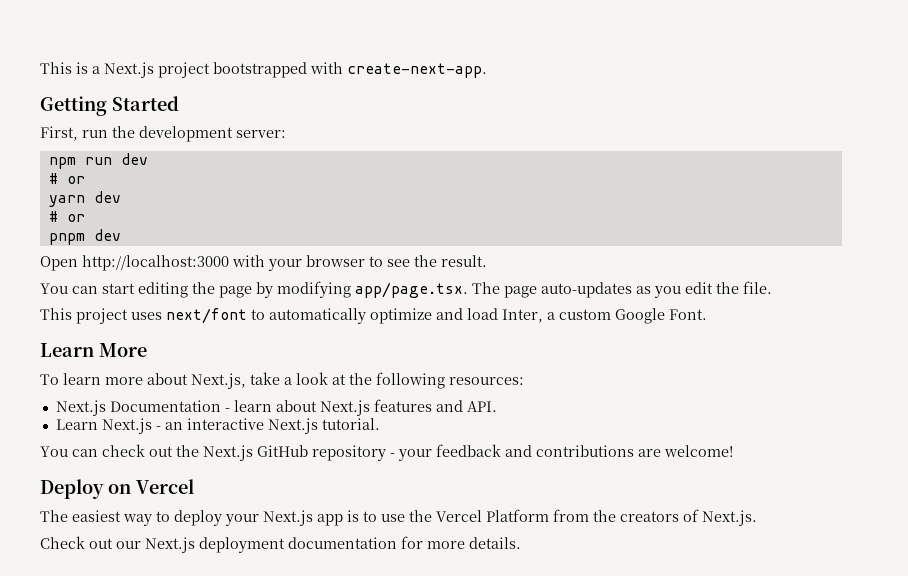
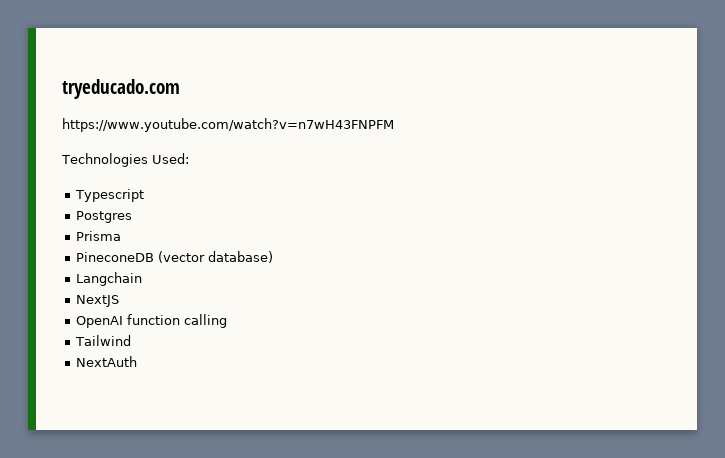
[40,62,487,78] [40,96,179,116] [40,126,286,142] [48,153,148,169] [48,173,85,184] [48,191,121,207] [48,211,85,222] [48,229,121,245] [40,255,487,271] [40,281,772,298] [40,308,707,324] [40,343,147,357] [40,372,524,389] [55,399,497,416] [55,418,380,434] [40,444,733,461] [40,479,194,499] [40,509,757,526] [40,536,521,553] This is a Next.js project bootstrapped with create-next-app. // Getting Started // First, run the development server: // npm run dev // # or // yarn dev // # or // pnpm dev // Open http://localhost:3000 with your browser to see the result. // You can start editing the page by modifying app/page.tsx. The page auto-updates as you edit the file. // This project uses next/font to automatically optimize and load Inter, a custom Google Font. // Learn More // To learn more about Next.js, take a look at the following resources: // Next.js Documentation - learn about Next.js features and API. // Learn Next.js - an interactive Next.js tutorial. // You can check out the Next.js GitHub repository - your feedback and contributions are welcome! // Deploy on Vercel // The easiest way to deploy your Next.js app is to use the Vercel Platform from the creators of Next.js. // Check out our Next.js deployment documentation for more details. -> [62,79,180,99] [62,118,394,132] [61,153,189,167] [75,189,145,202] [76,211,133,223] [76,231,122,241] [76,251,274,263] [76,272,143,286] [76,295,120,307] [76,314,228,328] [75,335,132,346] [76,356,138,367] tryeducado.com // https://www.youtube.com/watch?v=n7wH43FNPFM // Technologies Used: // Typescript // Postgres // Prisma // PineconeDB (vector database) // Langchain // NextJS // OpenAI function calling // Tailwind // NextAuth

